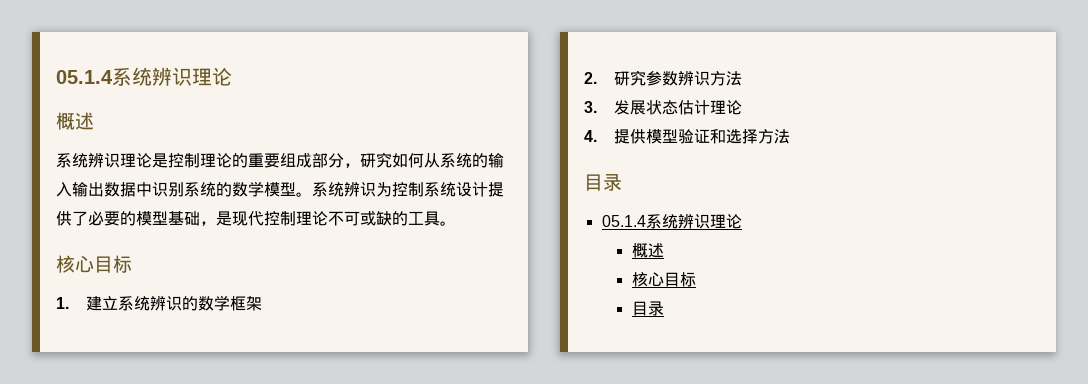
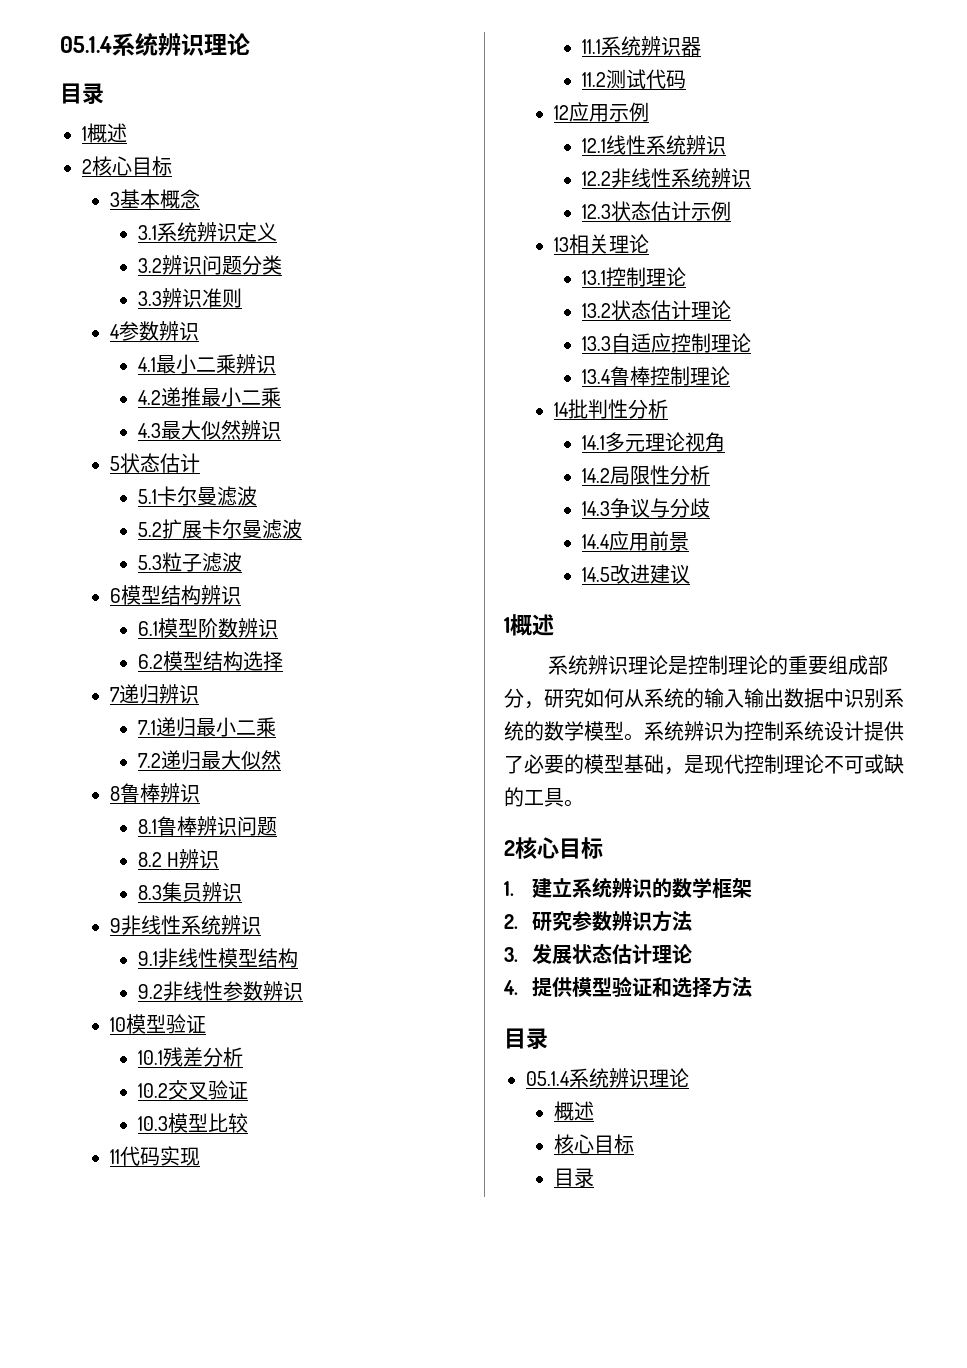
[56,67,232,86] 05.1.4系统辨识理论 // -> [60,33,250,56] [60,83,104,105] [82,123,127,143] [82,156,172,176] [109,189,200,209] [137,222,277,242] [137,255,282,275] [137,288,242,308] [109,321,199,341] [137,354,276,374] [137,387,281,407] [137,420,281,440] [109,453,200,473] [137,486,257,506] [137,519,302,539] [137,552,242,572] [109,585,241,605] [137,618,278,638] [137,651,283,671] [109,684,199,704] [137,717,276,737] [137,750,281,770] [109,783,200,803] [137,816,277,836] [137,849,220,869] [137,882,242,902] [109,915,261,935] [137,948,298,968] [137,981,303,1001] [109,1014,206,1034] [137,1047,243,1067] [137,1080,248,1100] [137,1113,248,1133] [109,1146,200,1166] [581,36,701,56] [581,69,686,89] [553,102,649,122] [581,135,726,155] [581,168,751,188] [581,201,731,221] [553,234,649,254] [581,267,686,287] [581,300,731,320] [581,333,751,353] [581,366,730,386] [553,399,668,419] [581,432,725,452] [581,465,710,485] [581,498,710,518] [581,531,689,551] [581,564,690,584] [504,617,510,633] 05.1.4系统辨识理论 // 目录 // 1概述 // 2核心目标 // 3基本概念 // 3.1系统辨识定义 // 3.2辨识问题分类 // 3.3辨识准则 // 4参数辨识 // 4.1最小二乘辨识 // 4.2递推最小二乘 // 4.3最大似然辨识 // 5状态估计 // 5.1卡尔曼滤波 // 5.2扩展卡尔曼滤波 // 5.3粒子滤波 // 6模型结构辨识 // 6.1模型阶数辨识 // 6.2模型结构选择 // 7递归辨识 // 7.1递归最小二乘 // 7.2递归最大似然 // 8鲁棒辨识 // 8.1鲁棒辨识问题 // 8.2 H辨识 // 8.3集员辨识 // 9非线性系统辨识 // 9.1非线性模型结构 // 9.2非线性参数辨识 // 10模型验证 // 10.1残差分析 // 10.2交叉验证 // 10.3模型比较 // 11代码实现 // 11.1系统辨识器 // 11.2测试代码 // 12应用示例 // 12.1线性系统辨识 // 12.2非线性系统辨识 // 12.3状态估计示例 // 13相关理论 // 13.1控制理论 // 13.2状态估计理论 // 13.3自适应控制理论 // 13.4鲁棒控制理论 // 14批判性分析 // 14.1多元理论视角 // 14.2局限性分析 // 14.3争议与分歧 // 14.4应用前景 // 14.5改进建议 // 1
(456, 223) none -> [504,840,515,856] 2

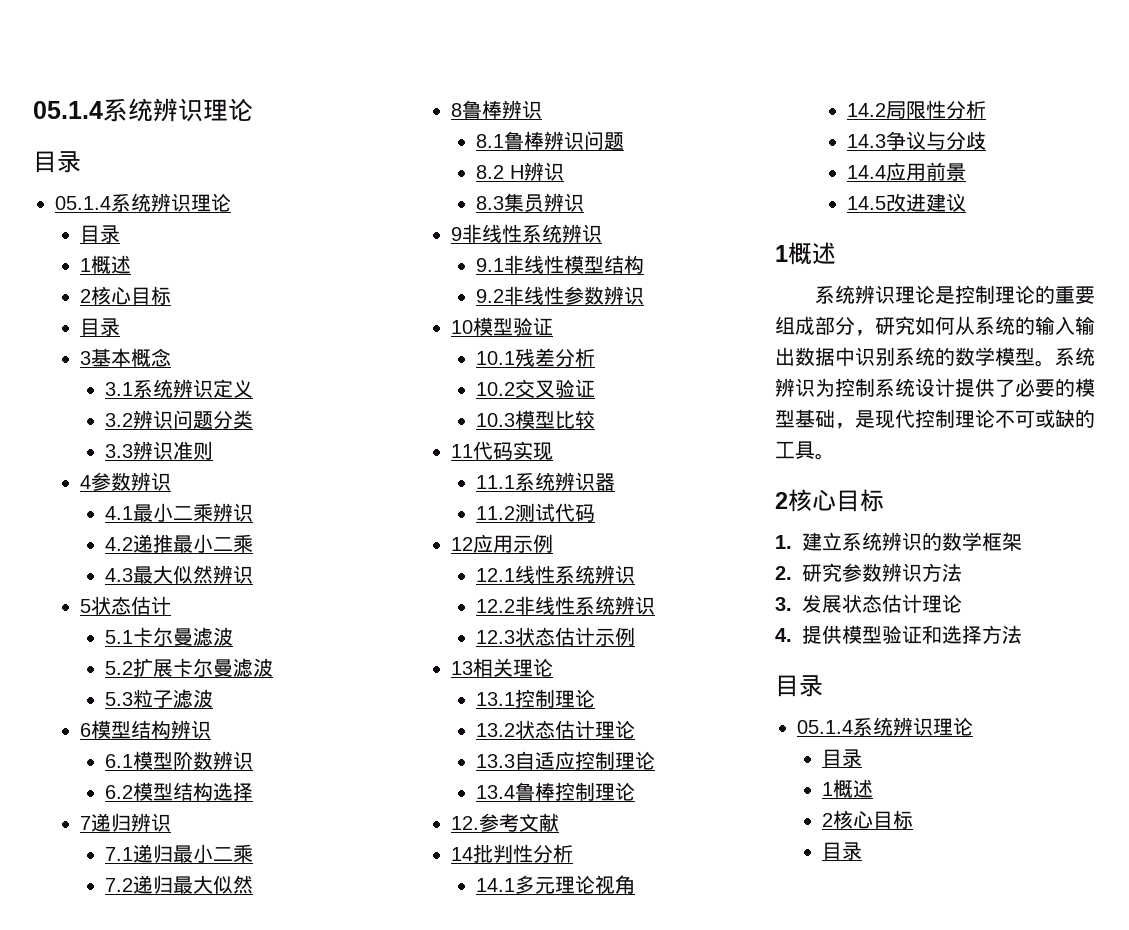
[60,33,250,56] [60,83,104,105] [82,123,127,143] [82,156,172,176] 05.1.4系统辨识理论 // 目录 // 1概述 // 2核心目标 -> [33,98,253,122] [33,151,81,173] [55,193,231,212] [79,225,120,243] [79,255,131,274] [79,286,171,305] [79,318,120,336] 05.1.4系统辨识理论 // 目录 // 05.1.4系统辨识理论 // 目录 // 1概述 // 2核心目标 // 目录
(730, 376) none -> [450,813,559,832] // 12.参考文献
[553,1101,594,1121] 概述 // -> [821,749,862,767] [821,779,873,798] [821,813,833,827] 目录 // 1概述 // 2

